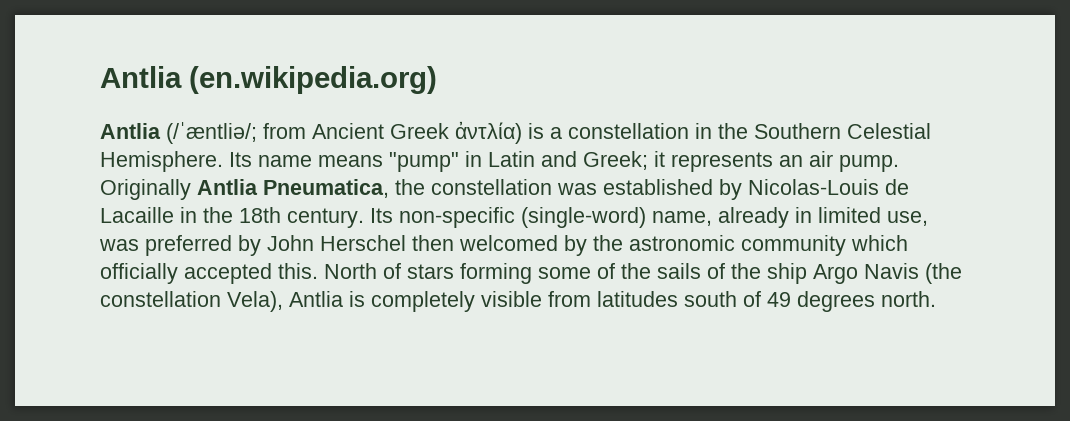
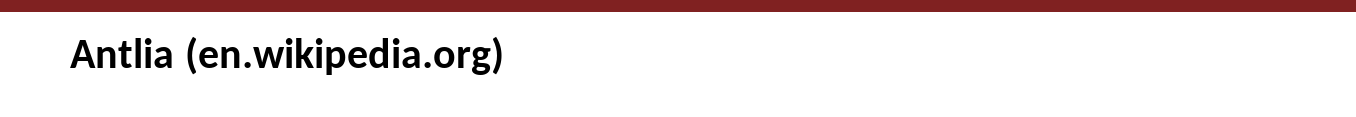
[100,121,931,144] [100,151,899,172] [100,179,909,200] [100,207,928,228] [99,235,908,256] [100,263,962,284] [100,291,936,312] // Antlia (/ˈæntliə/; from Ancient Greek ἀντλία) is a constellation in the Southern Celestial Hemisphere. Its name means "pump" in Latin and Greek; it represents an air pump. Originally Antlia Pneumatica, the constellation was established by Nicolas-Louis de Lacaille in the 18th century. Its non-specific (single-word) name, already in limited use, was preferred by John Herschel then welcomed by the astronomic community which officially accepted this. North of stars forming some of the sails of the ship Argo Navis (the constellation Vela), Antlia is completely visible from latitudes south of 49 degrees north. -> (505, 55) none

